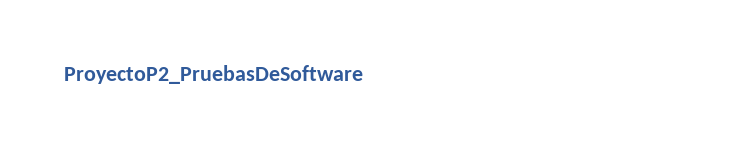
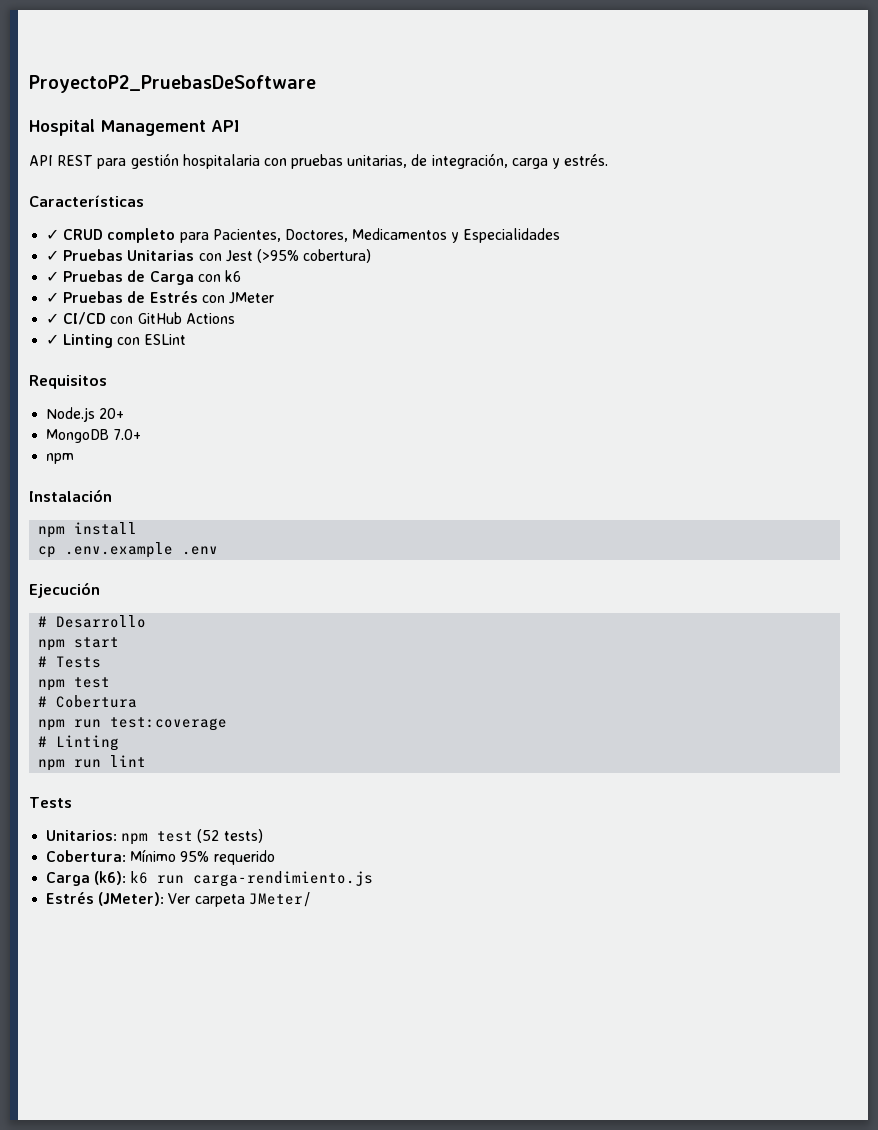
(363, 74) none -> [29,119,239,136] [29,153,609,169] [29,195,144,207] [46,228,560,243] [46,249,372,263] [46,270,241,285] [46,291,274,304] [46,312,235,325] [46,334,186,348] [29,375,107,389] [46,407,125,422] [46,429,142,443] [46,453,75,464] [29,490,112,502] [38,522,138,538] [38,542,219,558] [29,583,100,598] [38,615,147,628] [38,637,120,651] [38,656,102,668] [38,677,111,691] [38,695,138,708] [38,717,228,731] [38,735,120,751] [38,755,147,771] [29,797,72,808] [46,829,263,845] [46,849,275,865] [46,871,374,887] [46,892,312,907] // Hospital Management API // API REST para gestión hospitalaria con pruebas unitarias, de integración, carga y estrés. // Características // ✓ CRUD completo para Pacientes, Doctores, Medicamentos y Especialidades // ✓ Pruebas Unitarias con Jest (>95% cobertura) // ✓ Pruebas de Carga con k6 // ✓ Pruebas de Estrés con JMeter // ✓ CI/CD con GitHub Actions // ✓ Linting con ESLint // Requisitos // Node.js 20+ // MongoDB 7.0+ // npm // Instalación // npm install // cp .env.example .env // Ejecución // # Desarrollo // npm start // # Tests // npm test // # Cobertura // npm run test:coverage // # Linting // npm run lint // Tests // Unitarios: npm test (52 tests) // Cobertura: Mínimo 95% requerido // Carga (k6): k6 run carga-rendimiento.js // Estrés (JMeter): Ver carpeta JMeter/

